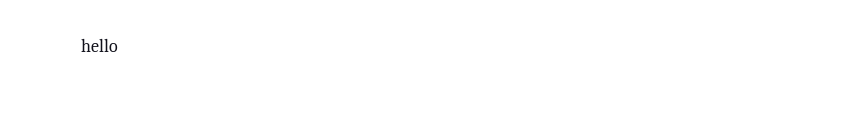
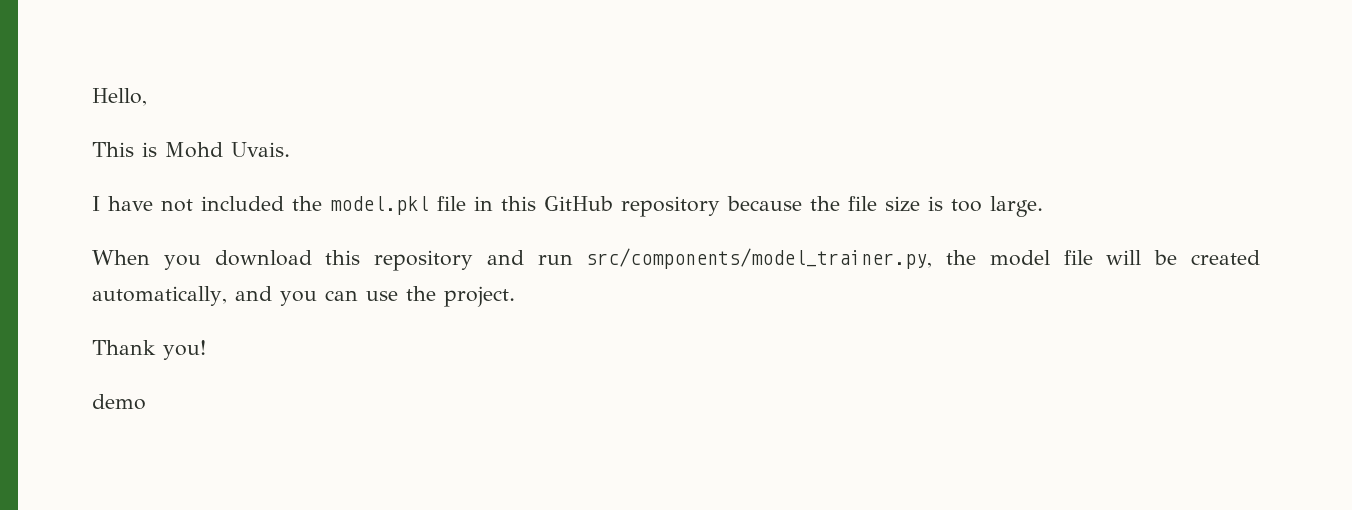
[81,38,118,52] hello -> [92,88,147,106] [92,142,290,158] [92,196,1043,217] [92,248,1260,271] [92,286,515,307] [92,340,206,360] [92,394,146,410] Hello, // This is Mohd Uvais. // I have not included the model.pkl file in this GitHub repository because the file size is too large. // When you download this repository and run src/components/model_trainer.py, the model file will be created automatically, and you can use the project. // Thank you! // demo

